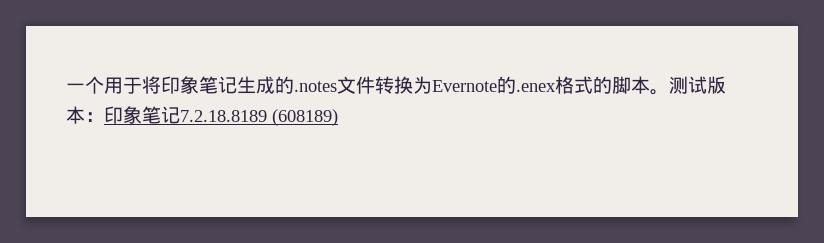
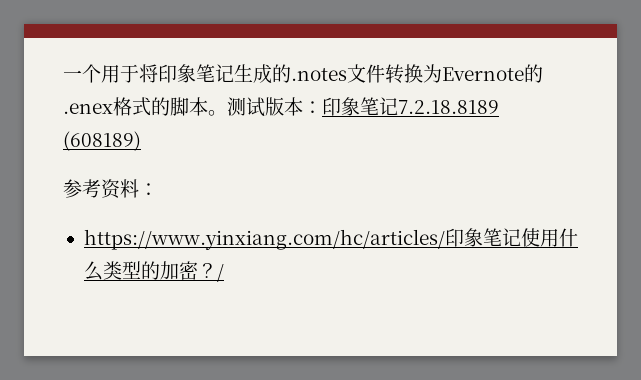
(338, 117) none -> [63,179,158,199] [83,228,578,250] [83,261,224,282] // 参考资料： // https://www.yinxiang.com/hc/articles/印象笔记使用什么类型的加密？/

